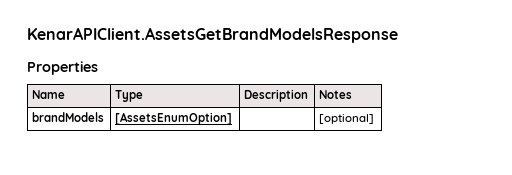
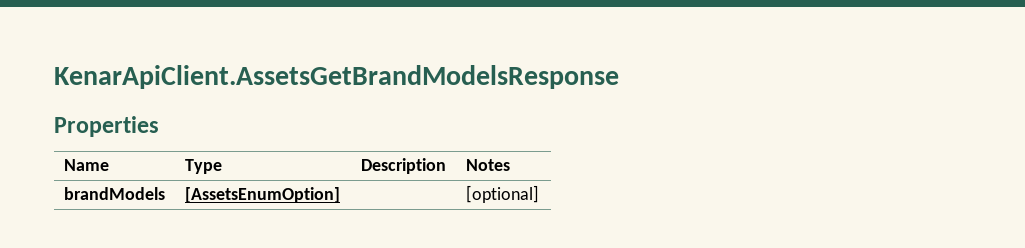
[27,27,398,43] KenarAPIClient.AssetsGetBrandModelsResponse -> [54,65,619,89] KenarApiClient.AssetsGetBrandModelsResponse

